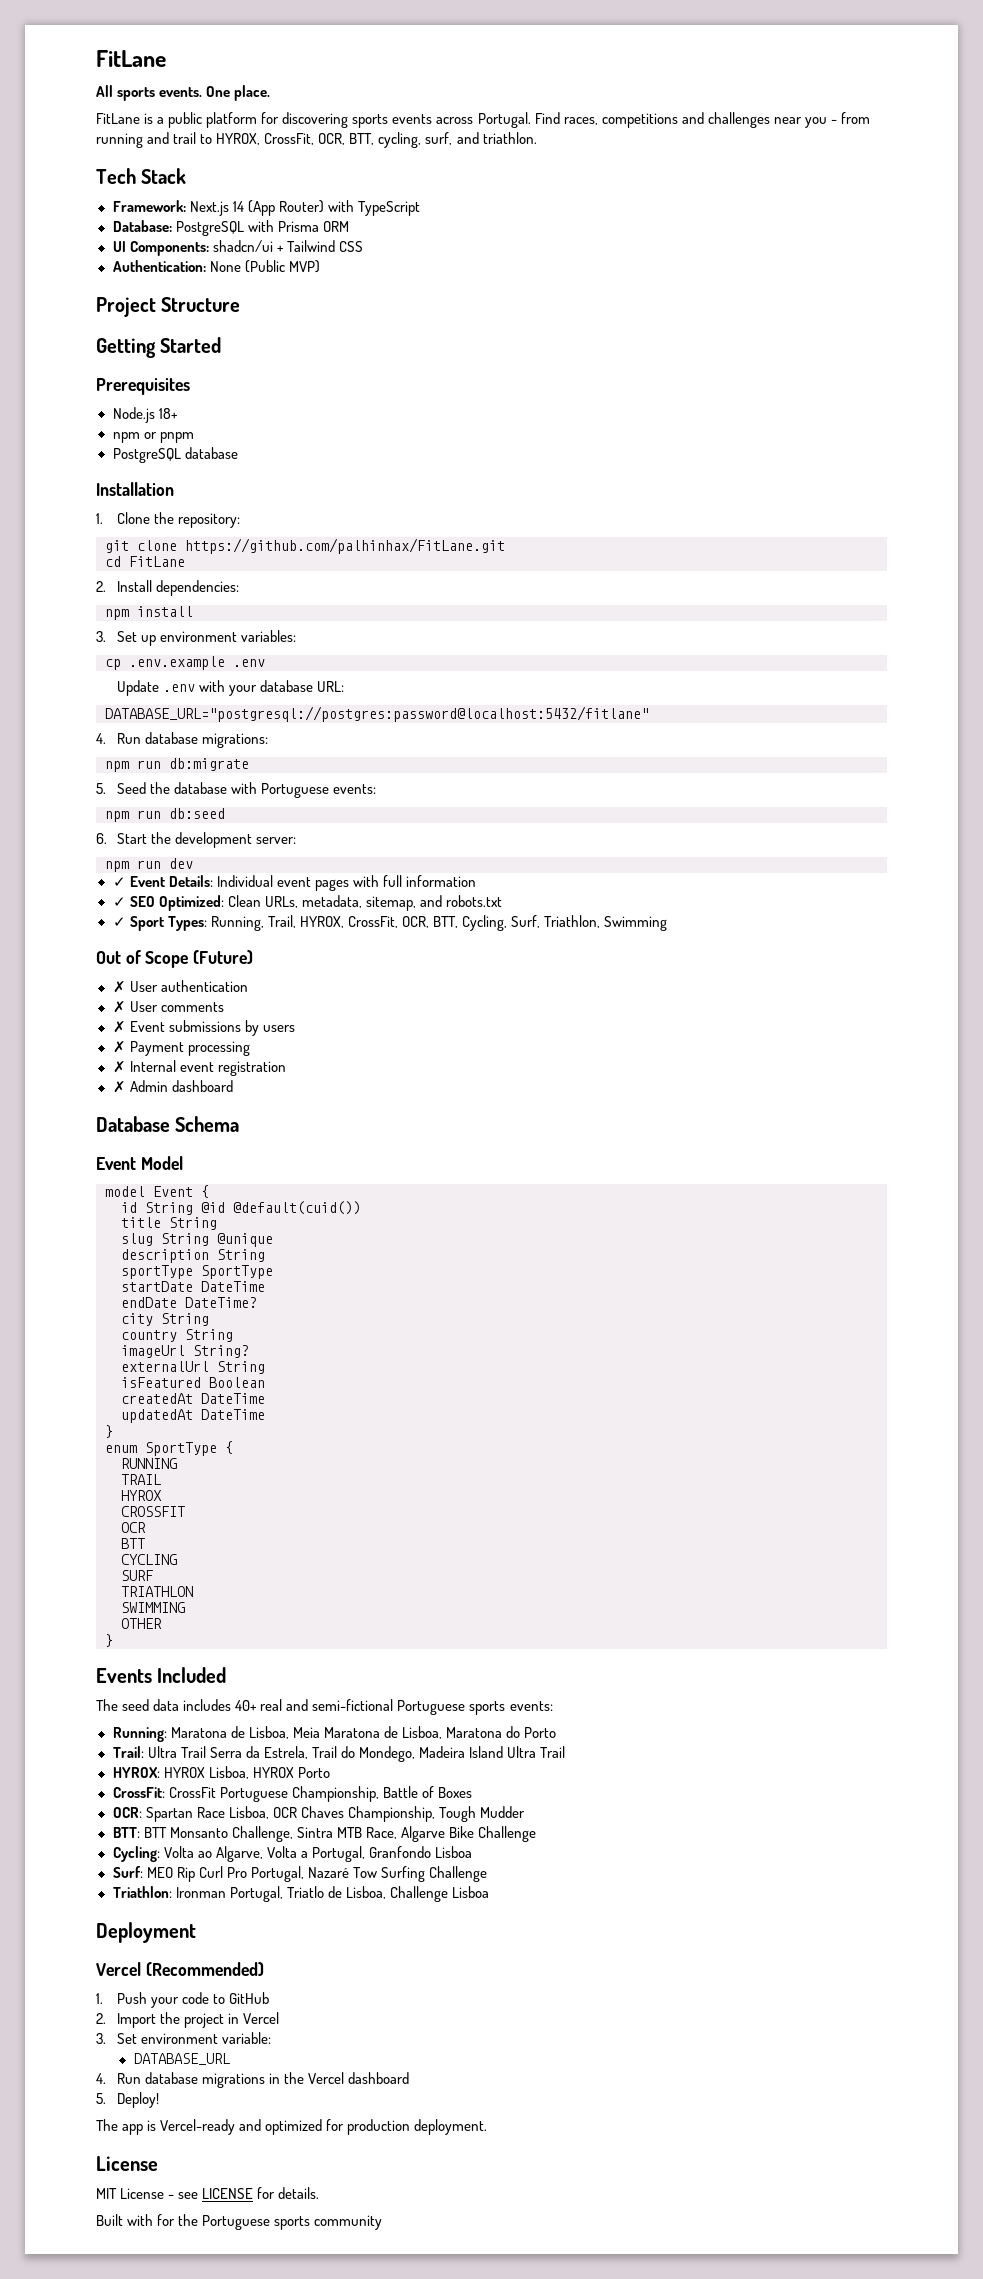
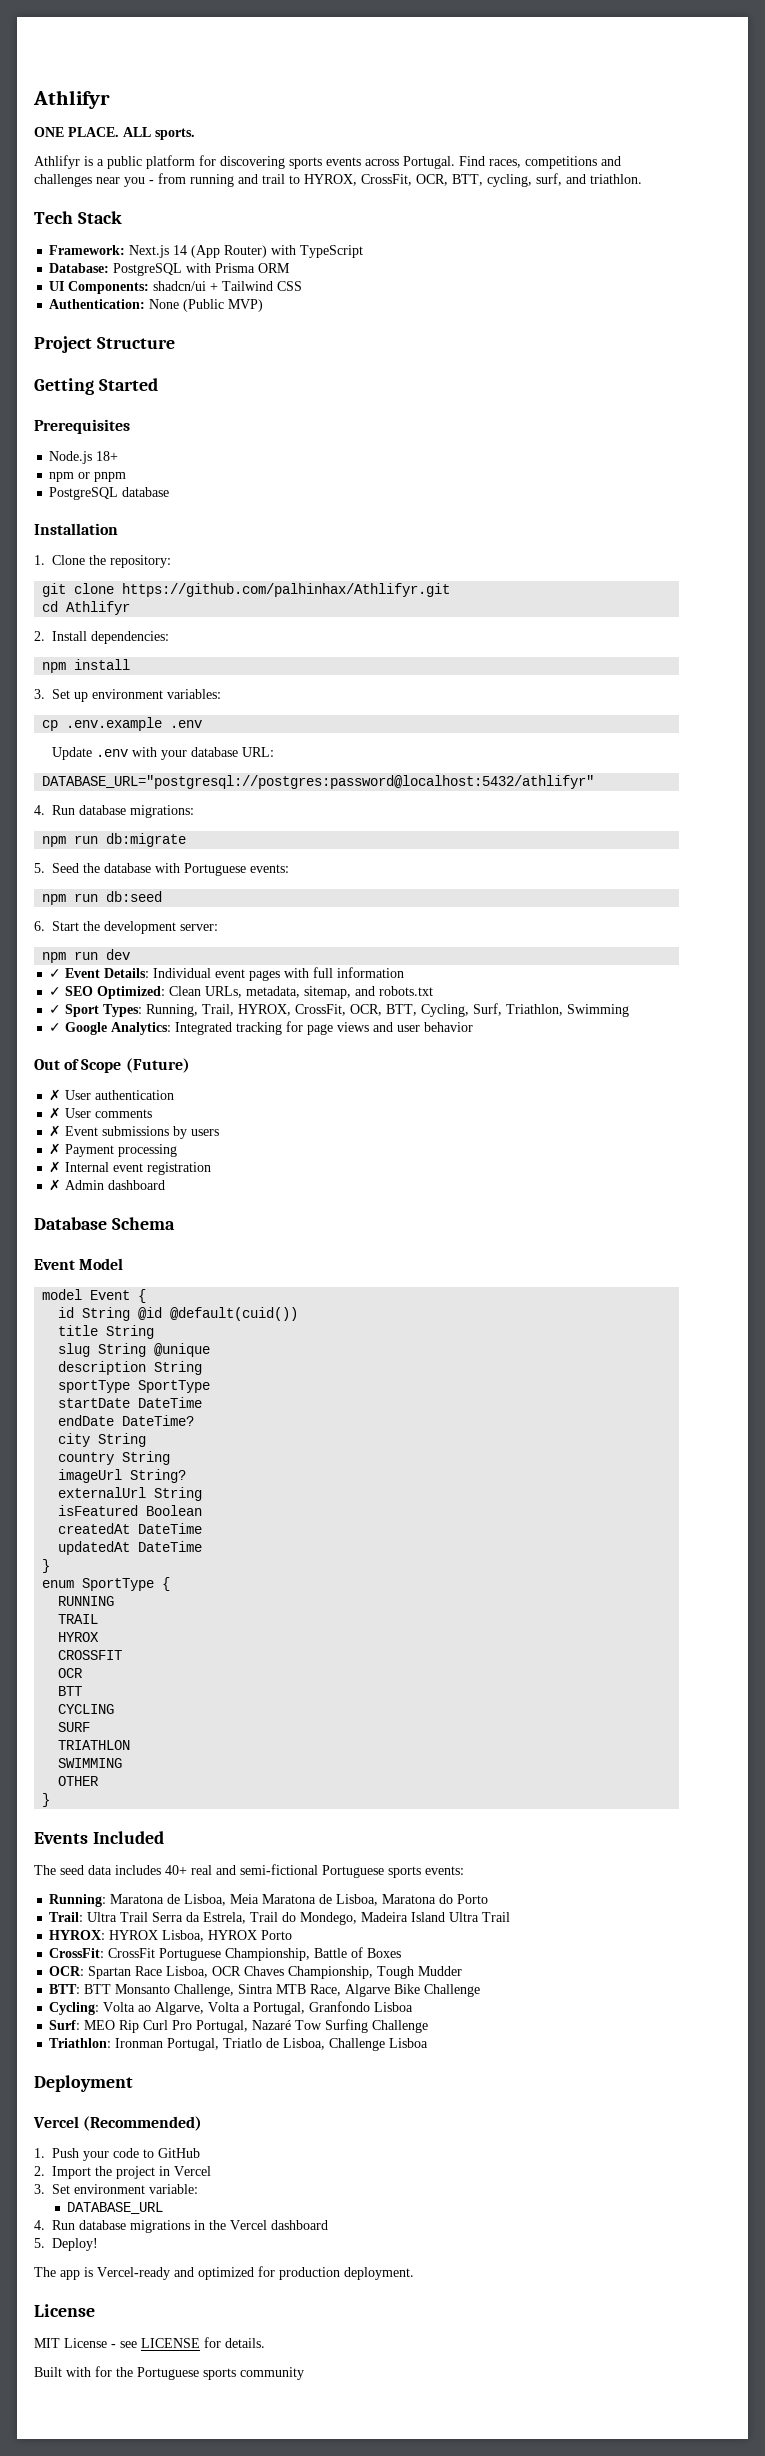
[96,50,166,67] [96,85,271,101] [96,113,140,124] FitLane // All sports events. One place. // FitLane -> [33,90,110,109] [34,127,195,140] [34,155,80,169] Athlifyr // ONE PLACE. ALL sports. // Athlifyr
[185,538,505,554] https://github.com/palhinhax/FitLane.git -> [122,583,451,597] https://github.com/palhinhax/Athlifyr.git
[129,556,185,567] FitLane -> [66,601,131,615] Athlifyr
[105,706,649,722] DATABASE_URL="postgresql://postgres:password@localhost:5432/fitlane" -> [42,775,595,789] DATABASE_URL="postgresql://postgres:password@localhost:5432/athlifyr"
(668, 923) none -> [49,1021,474,1035] // ✓ Google Analytics: Integrated tracking for page views and user behavior

